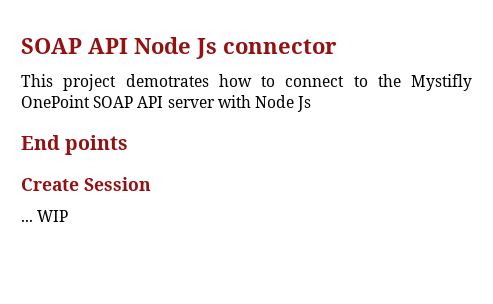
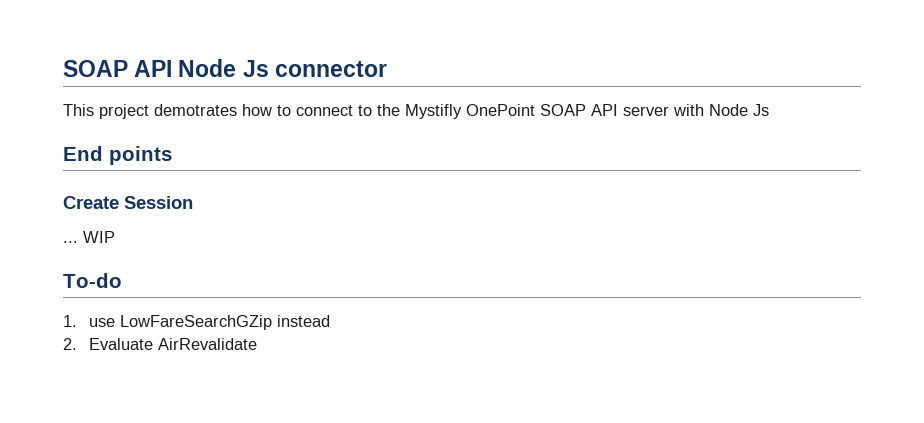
(69, 216) none -> [63,273,122,288] [63,315,330,330] [63,338,257,350] // To-do // 1. use LowFareSearchGZip instead // 2. Evaluate AirRevalidate

